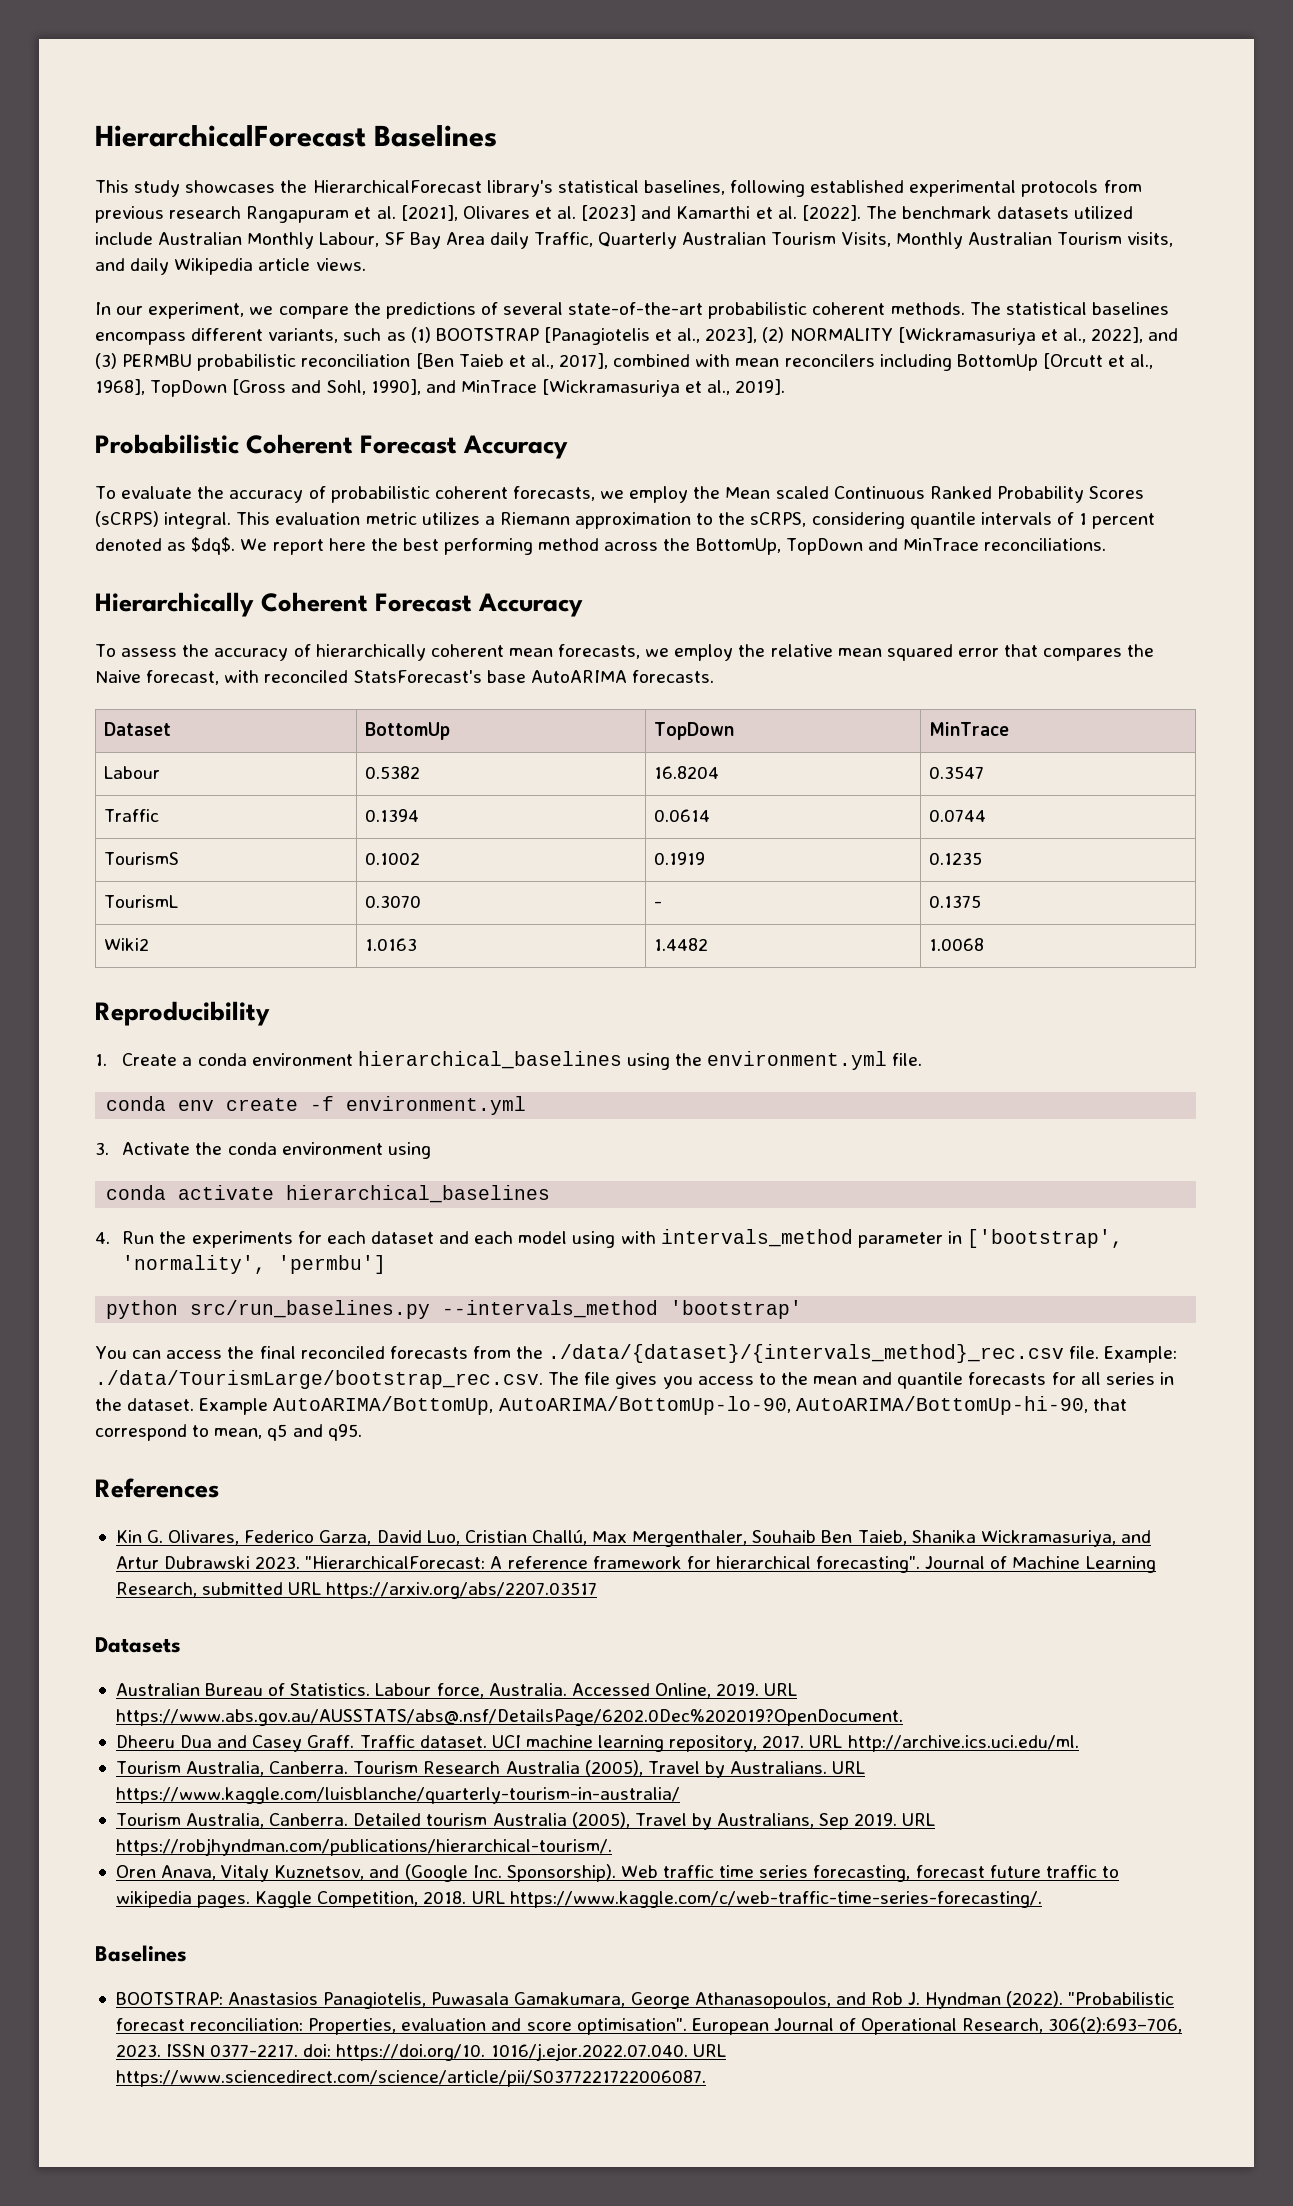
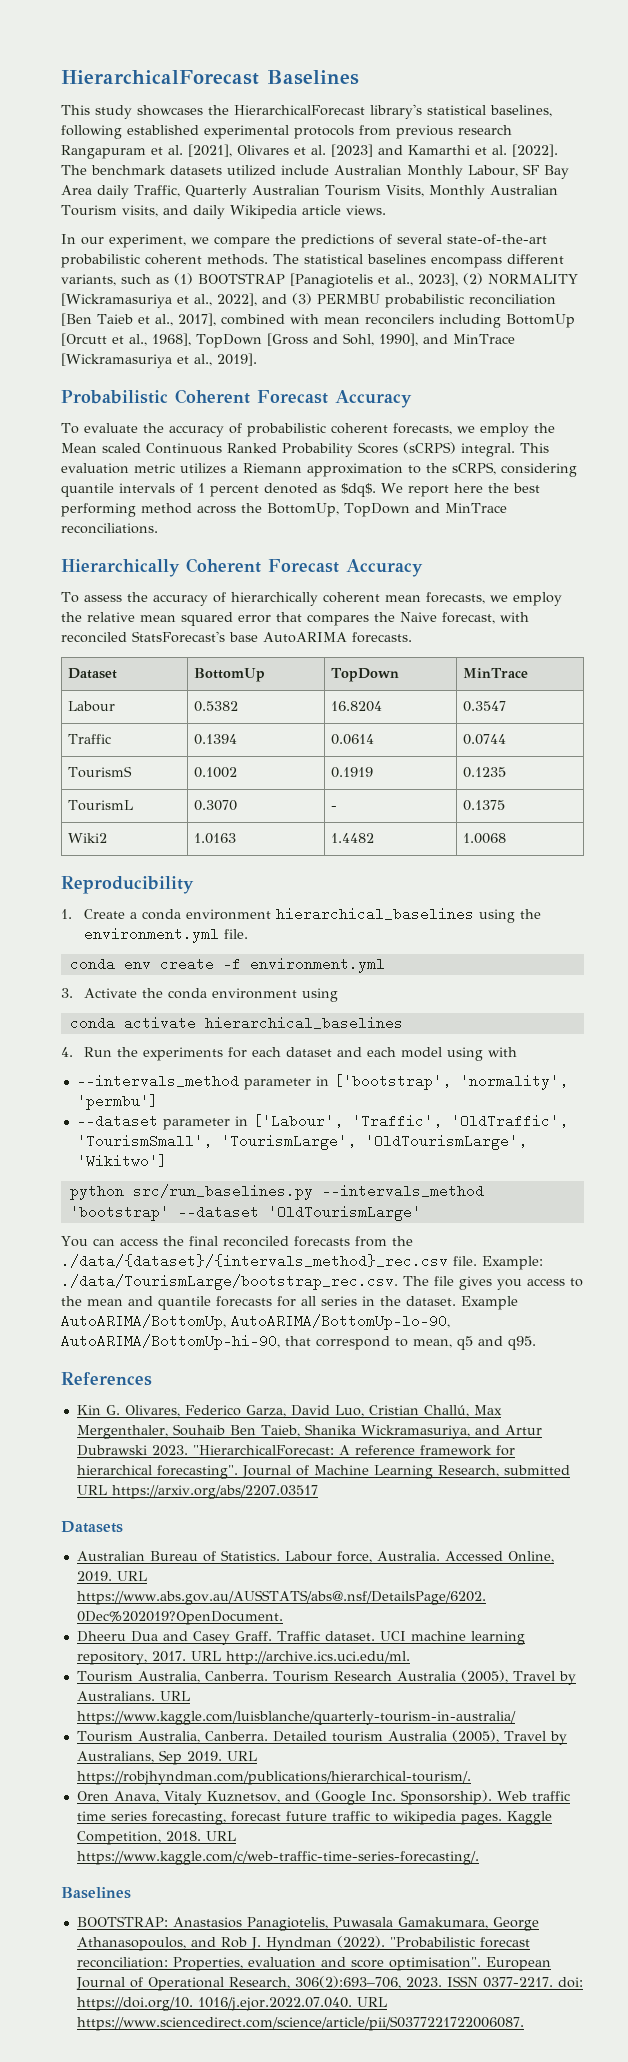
[660,1229,853,1247] intervals_method -> [76,1074,239,1088] // --intervals_method
(387, 1264) none -> [76,1114,568,1130] [76,1134,527,1150] [76,1154,167,1168] // --dataset parameter in ['Labour', 'Traffic', 'OldTraffic', 'TourismSmall', 'TourismLarge', 'OldTourismLarge', 'Wikitwo']
(803, 1309) none -> [177,1205,421,1221] --dataset 'OldTourismLarge'

